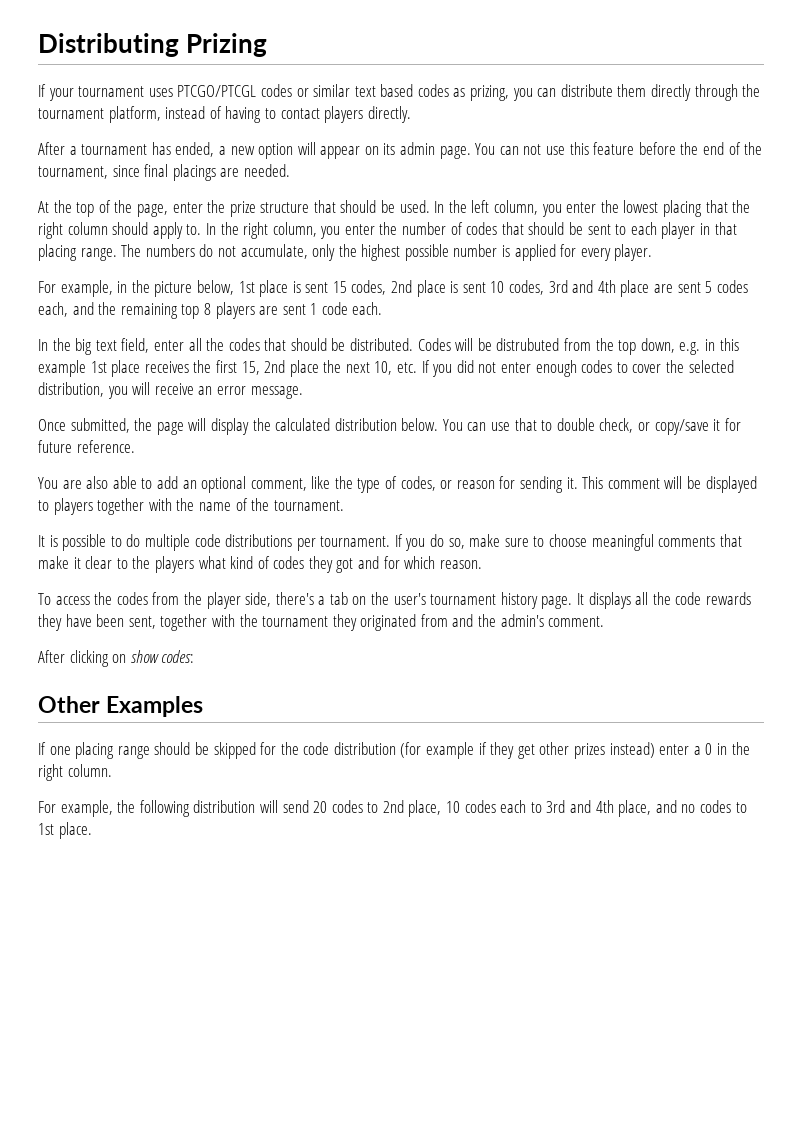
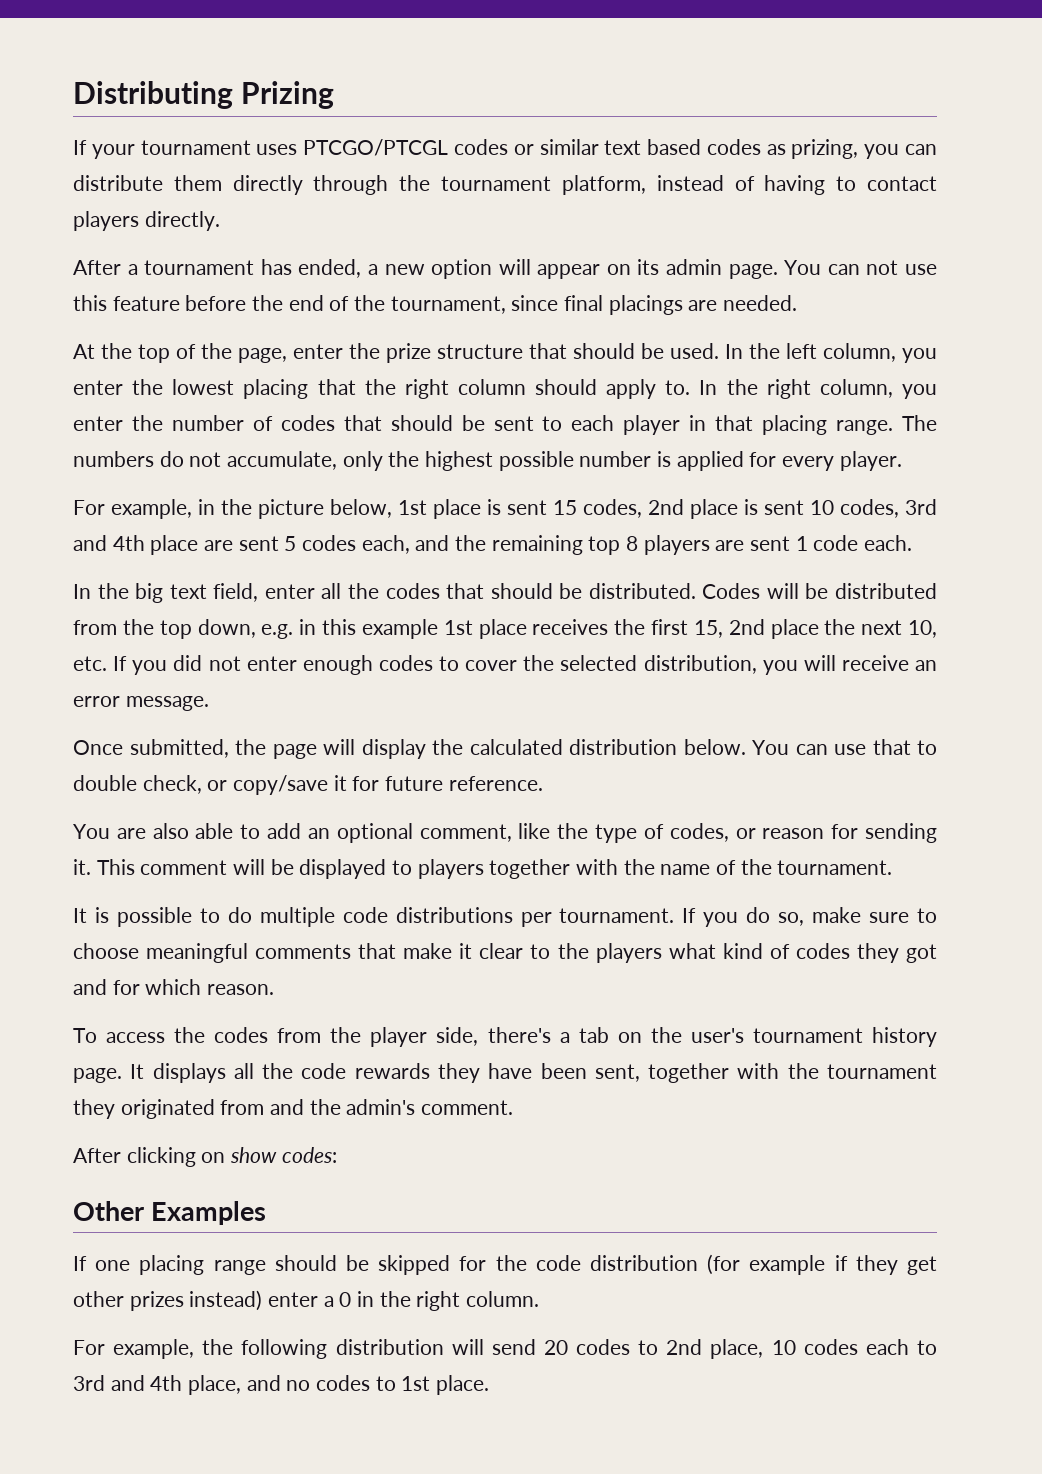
[496,338,560,351] distrubuted -> [835,583,937,599] distributed

